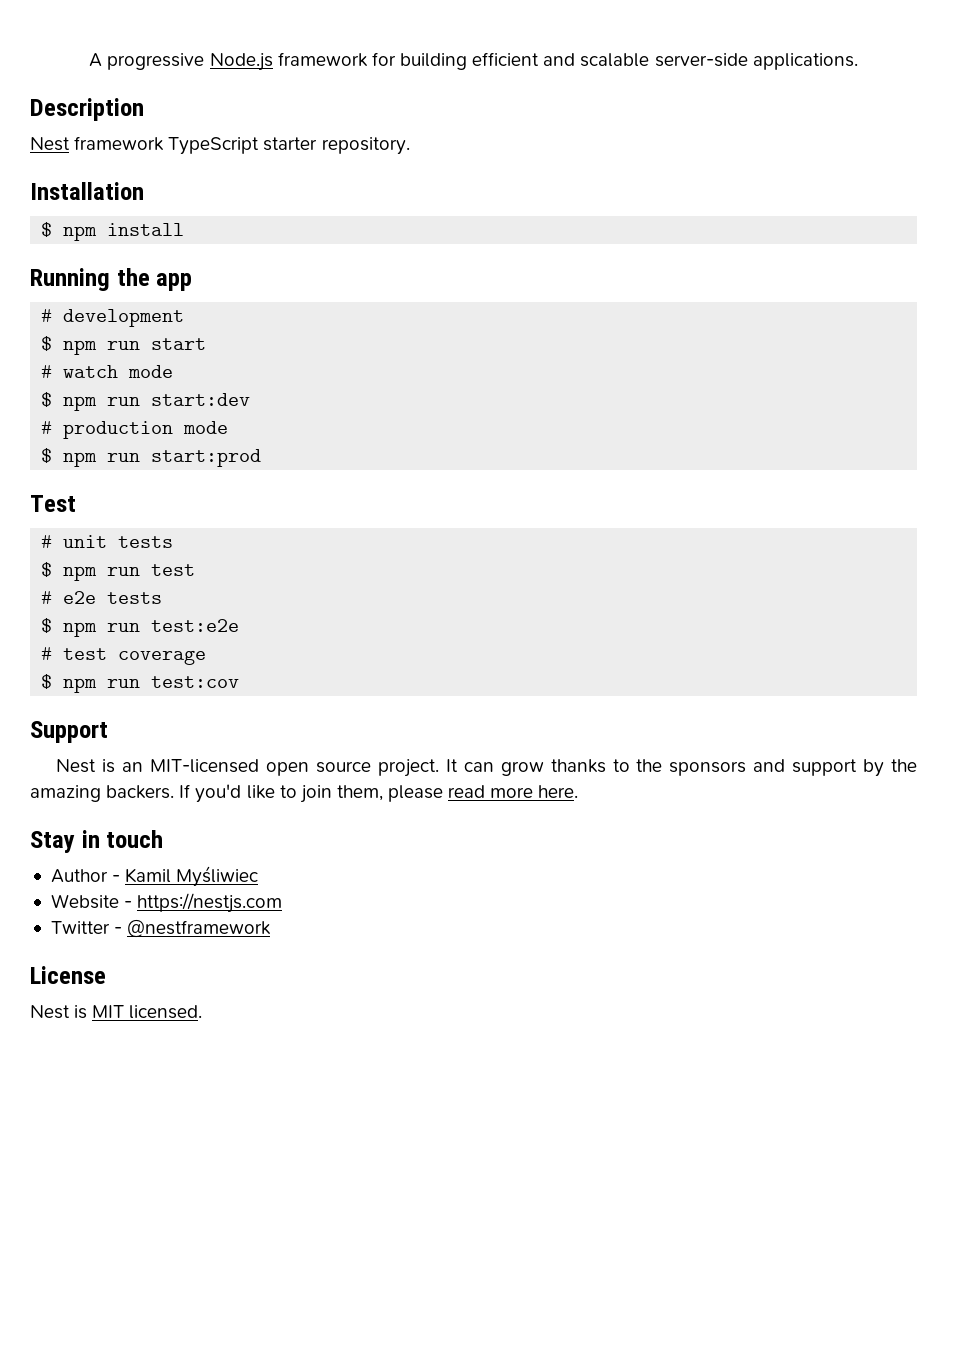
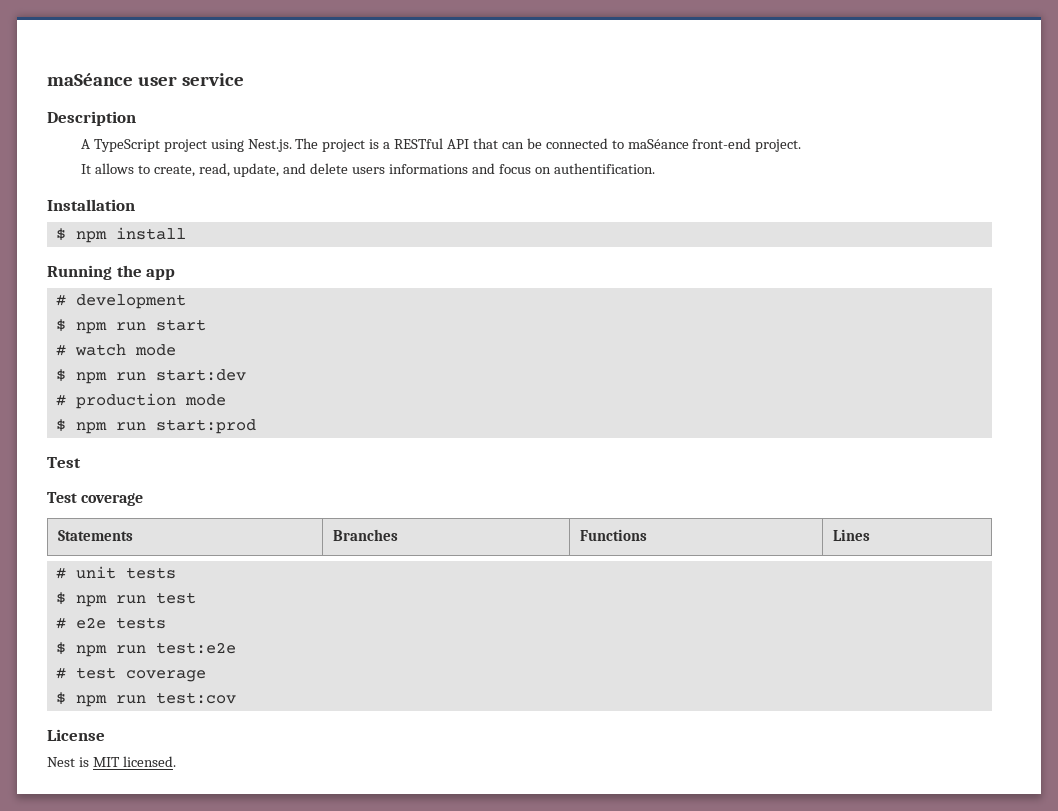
[89,52,858,71] [30,98,144,121] [30,136,410,155] A progressive Node.js framework for building efficient and scalable server-side applications. // Description // Nest framework TypeScript starter repository. -> [47,73,244,86] [47,111,136,126] [80,138,802,152] [80,163,655,177] maSéance user service // Description // A TypeScript project using Nest.js. The project is a RESTful API that can be connected to maSéance front-end project. // It allows to create, read, update, and delete users informations and focus on authentification.
(76, 503) none -> [47,492,144,506] [58,530,134,541] [333,529,399,541] [580,529,648,541] [833,529,871,541] // Test coverage // Statements | Branches | Functions | Lines
[30,721,108,743] [56,759,918,777] [30,784,579,803] [30,830,164,853] [50,866,259,887] [50,893,283,913] [50,919,272,938] // Support // Nest is an MIT-licensed open source project. It can grow thanks to the sponsors and support by the amazing backers. If you'd like to join them, please read more here. // Stay in touch // Author - Kamil Myśliwiec // Website - https://nestjs.com // Twitter - @nestframework -> (236, 698) none

